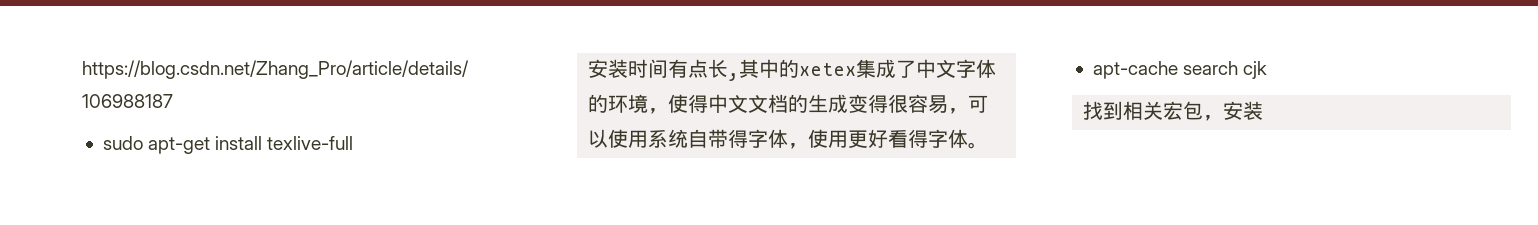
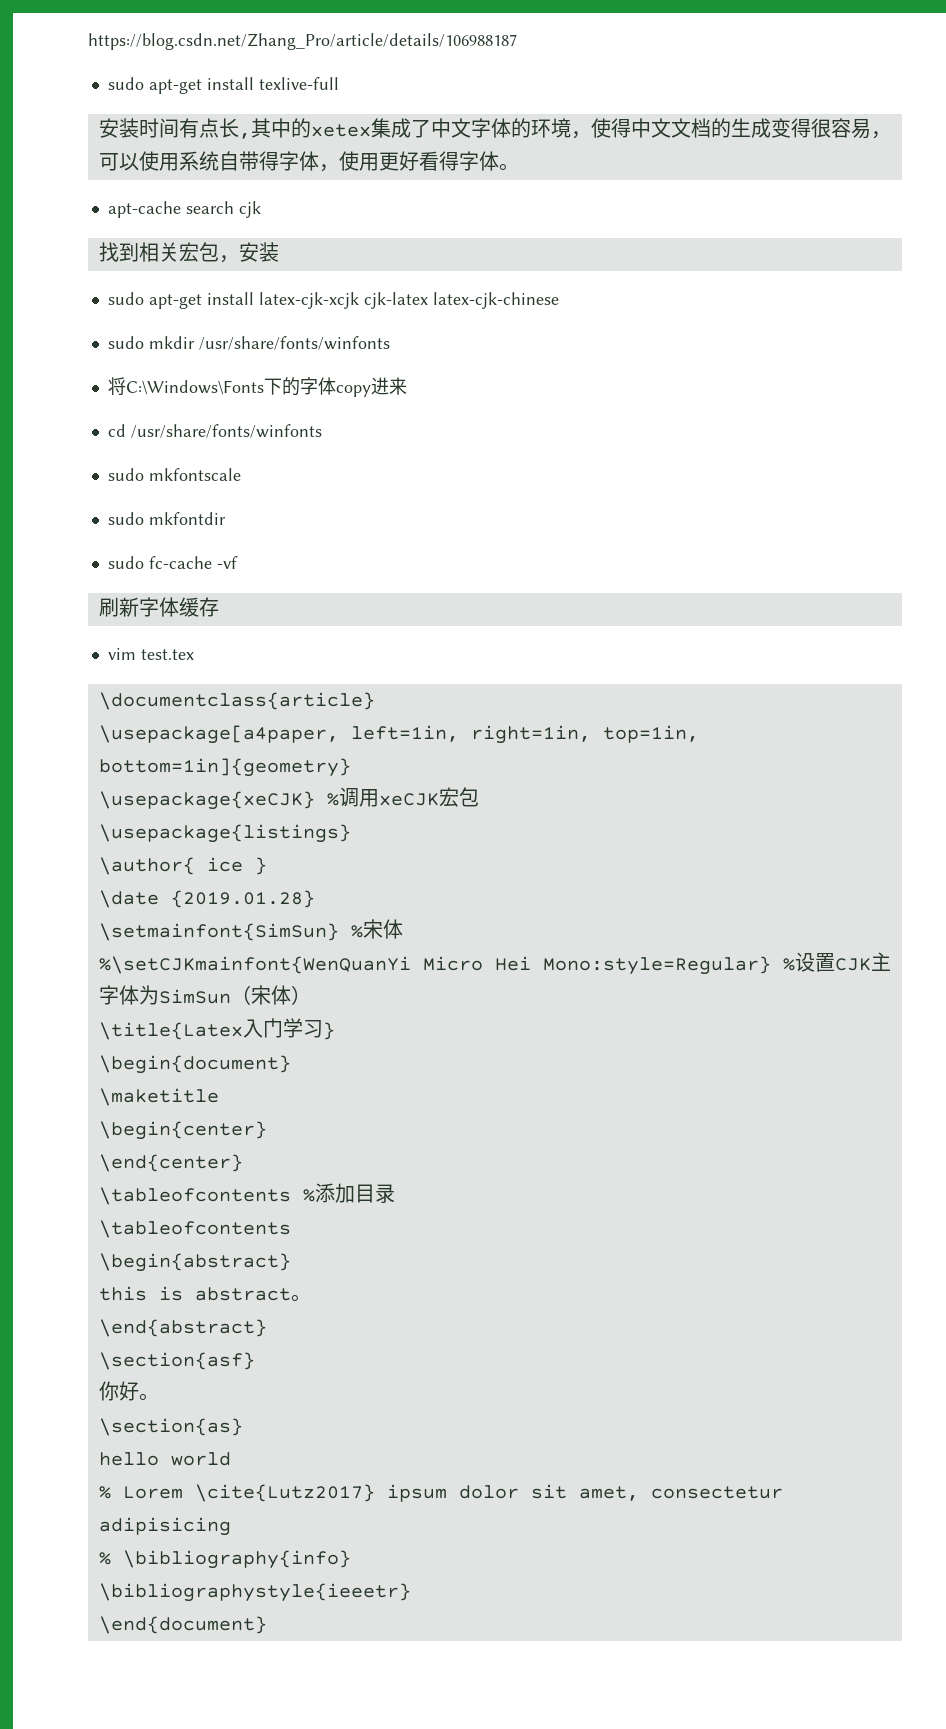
(1264, 110) none -> [107,292,559,309] [107,336,390,350] [107,377,407,397] [107,424,322,438] [107,468,241,481] [107,512,226,525] [107,556,238,569] [98,597,219,617] [107,648,194,660] [98,692,375,710] [98,725,699,744] [98,758,351,777] [98,787,479,810] [98,824,351,843] [98,857,267,875] [98,890,315,908] [98,919,403,941] [98,952,891,975] [98,985,311,1005] [98,1018,335,1040] [98,1055,291,1074] [98,1088,219,1106] [98,1121,267,1140] [98,1154,243,1172] [98,1183,395,1205] [98,1220,291,1238] [98,1253,291,1272] [98,1286,311,1302] [98,1319,267,1337] [98,1352,255,1370] [98,1381,159,1401] [98,1418,243,1436] [98,1452,231,1466] [98,1484,783,1502] [98,1517,231,1536] [98,1550,351,1569] [98,1583,411,1602] [98,1616,267,1634] // sudo apt-get install latex-cjk-xcjk cjk-latex latex-cjk-chinese // sudo mkdir /usr/share/fonts/winfonts // 将C:\Windows\Fonts下的字体copy进来 // cd /usr/share/fonts/winfonts // sudo mkfontscale // sudo mkfontdir // sudo fc-cache -vf // 刷新字体缓存 // vim test.tex // \documentclass{article} // \usepackage[a4paper, left=1in, right=1in, top=1in, bottom=1in]{geometry} // \usepackage{xeCJK} %调用xeCJK宏包 // \usepackage{listings} // \author{ ice } // \date {2019.01.28} // \setmainfont{SimSun} %宋体 // %\setCJKmainfont{WenQuanYi Micro Hei Mono:style=Regular} %设置CJK主字体为SimSun（宋体） // \title{Latex入门学习} // \begin{document} // \maketitle // \begin{center} // \end{center} // \tableofcontents %添加目录 // \tableofcontents // \begin{abstract} // this is abstract。 // \end{abstract} // \section{asf} // 你好。 // \section{as} // hello world // % Lorem \cite{Lutz2017} ipsum dolor sit amet, consectetur adipisicing // % \bibliography{info} // \bibliographystyle{ieeetr} // \end{document}

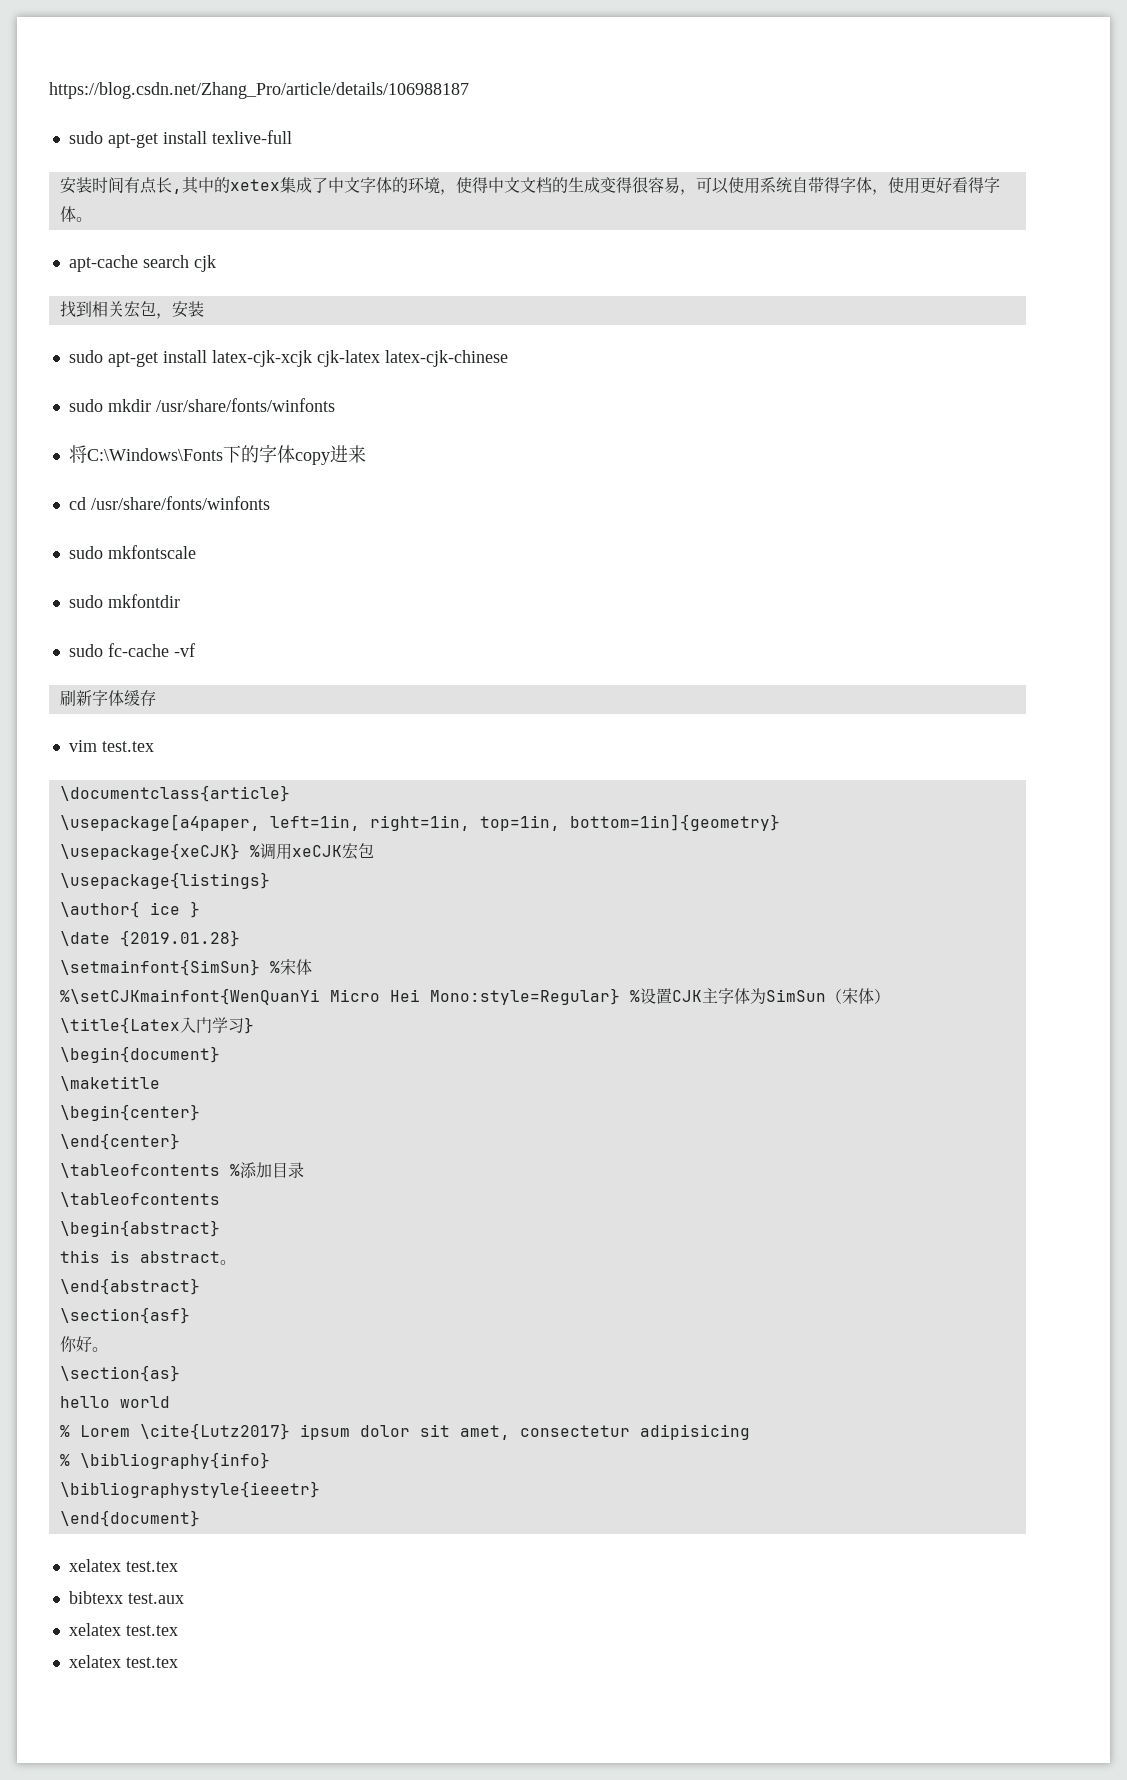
(267, 1625) none -> [68,1559,178,1572] [68,1591,184,1604] [68,1623,178,1636] [68,1655,178,1668] // xelatex test.tex // bibtexx test.aux // xelatex test.tex // xelatex test.tex

